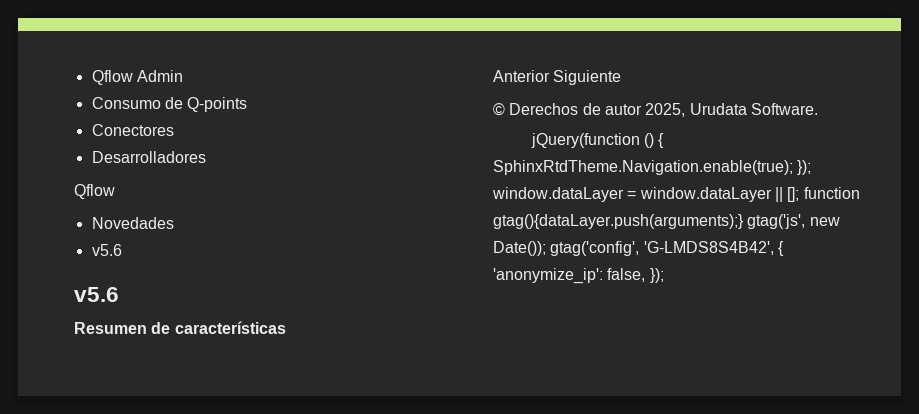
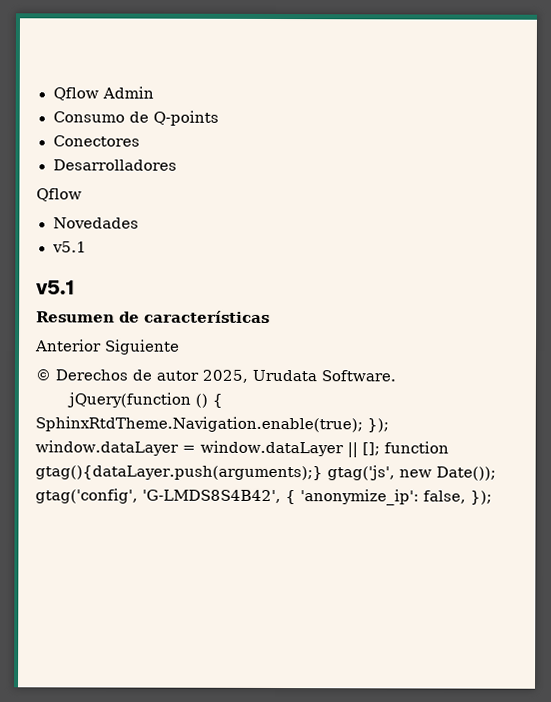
[91,244,122,256] [74,287,119,302] v5.6 // v5.6 -> [51,241,87,253] [36,280,75,295] v5.1 // v5.1

